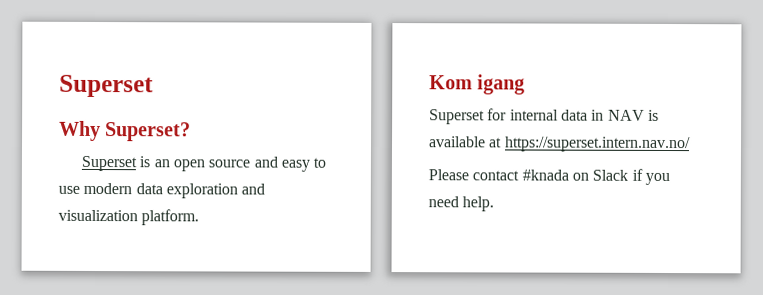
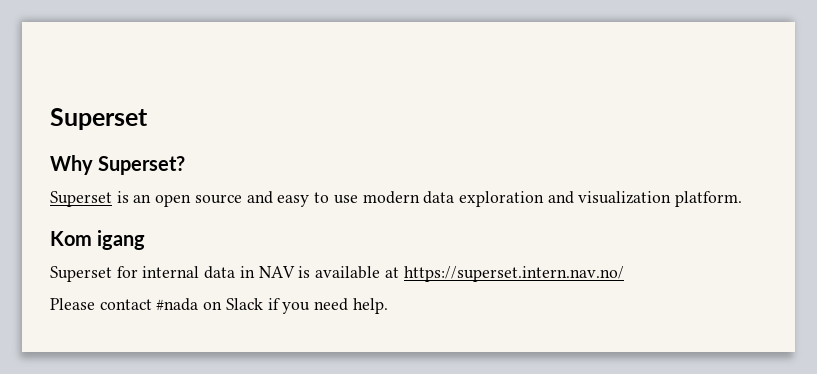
[521,169,569,181] #knada -> [156,298,199,311] #nada

